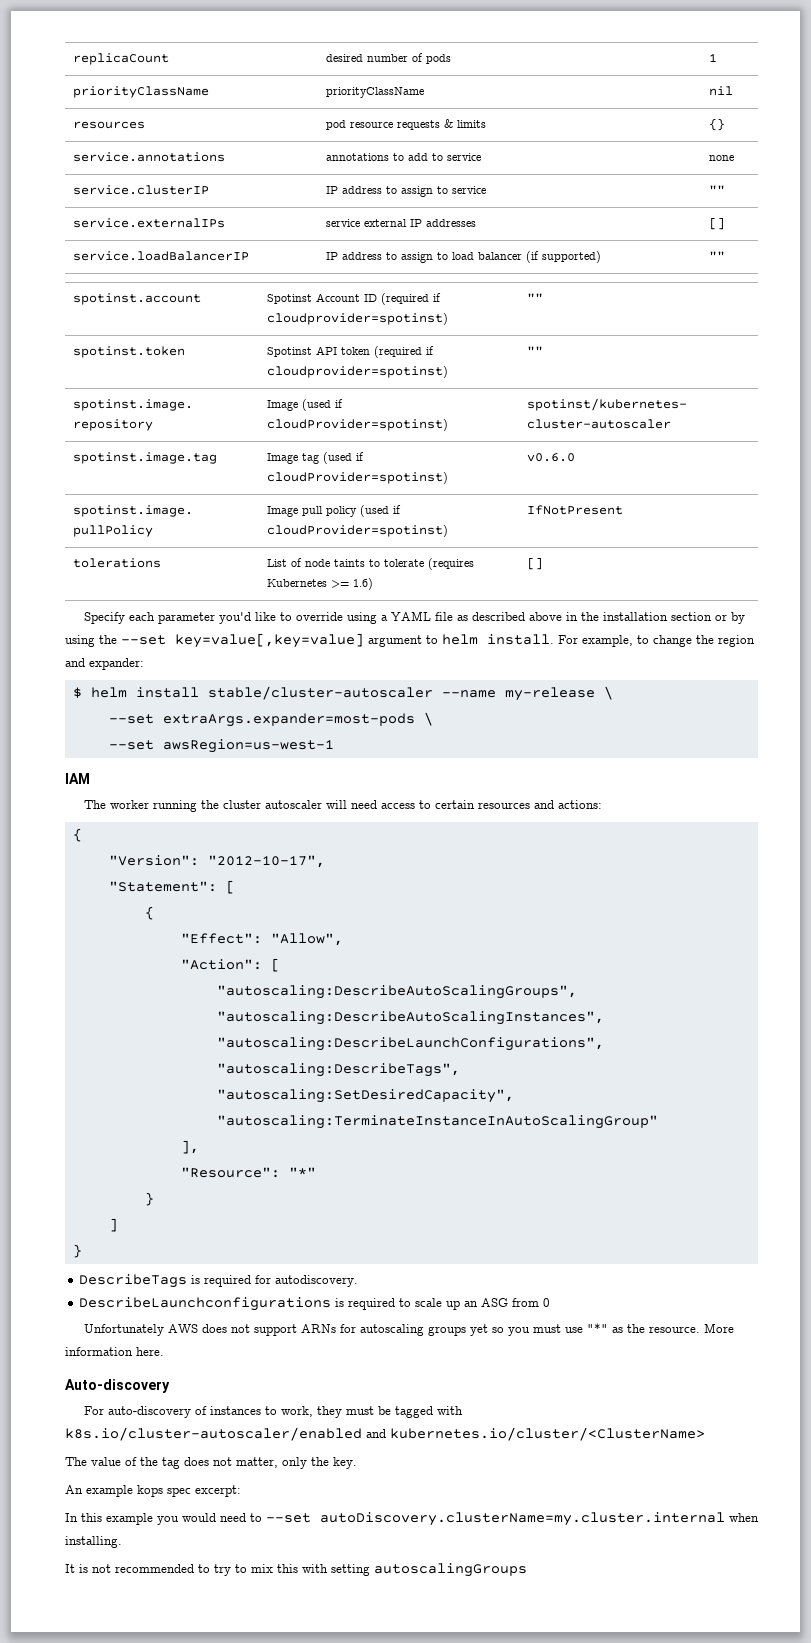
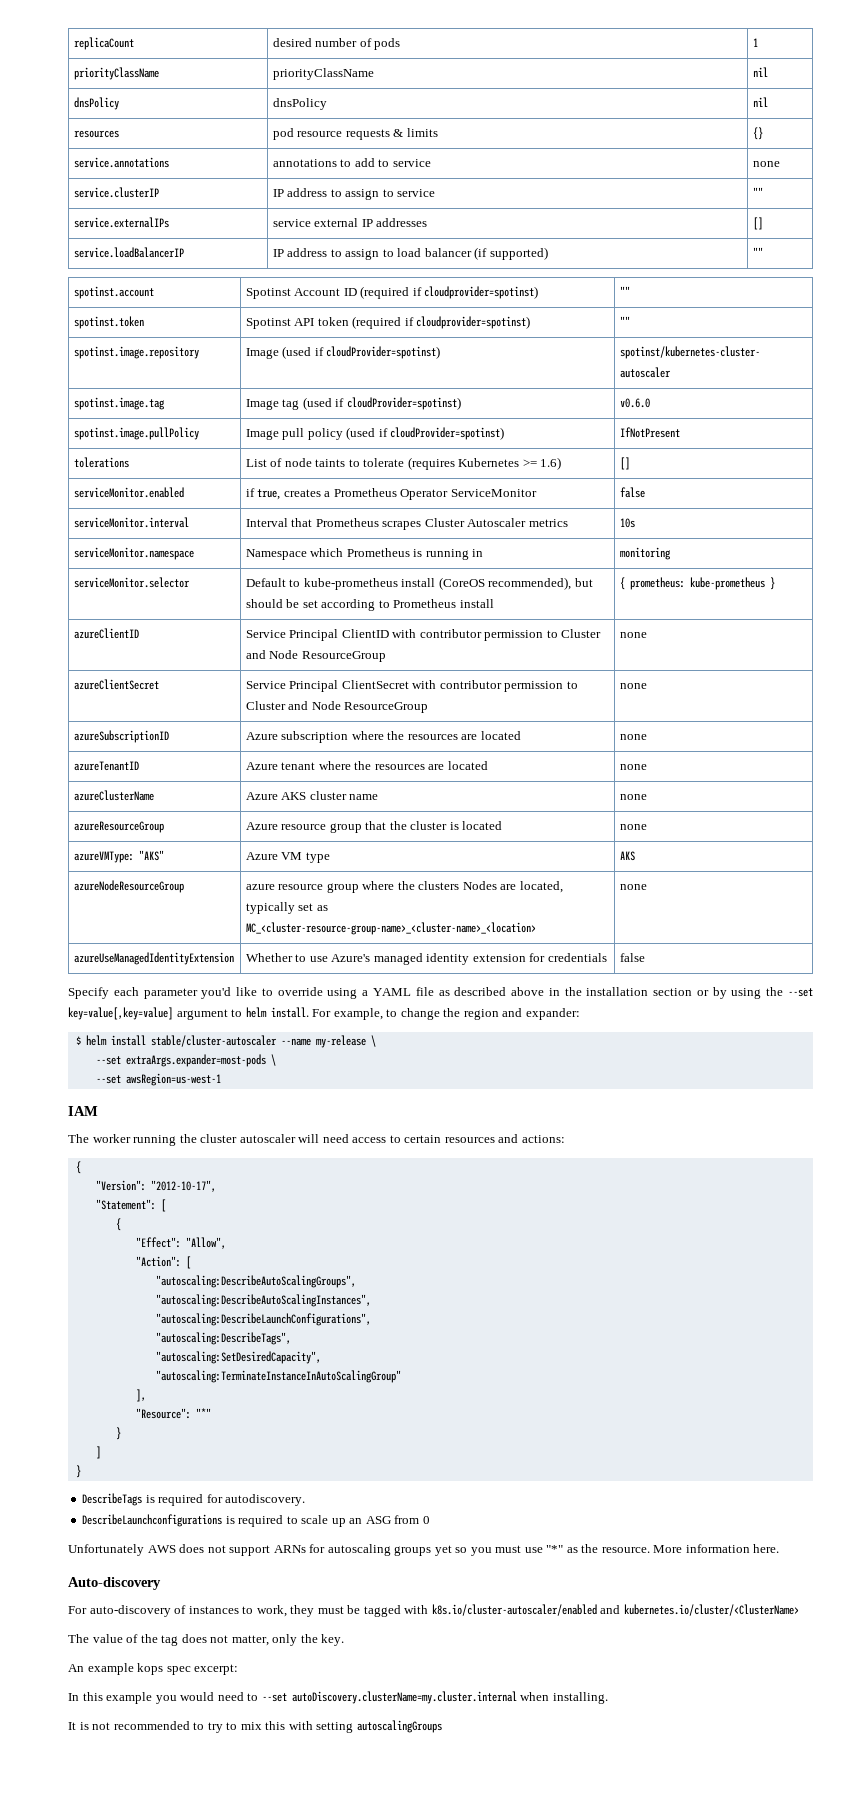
(734, 91) none -> [73,97,119,110] [272,98,327,110] [752,97,768,107] // dnsPolicy | dnsPolicy | nil
(544, 563) none -> [73,487,184,498] [245,488,537,500] [619,487,645,498] [73,517,189,528] [245,518,568,530] [619,518,635,528] [73,547,194,560] [245,548,484,560] [619,547,671,560] [73,577,190,588] [245,577,593,590] [245,599,494,611] [619,577,775,590] [73,628,139,639] [245,629,602,641] [245,650,386,662] [619,632,647,638] [73,679,159,690] [245,680,578,692] [245,701,429,713] [619,683,647,689] [73,730,169,743] [245,731,521,743] [619,734,647,740] [73,761,139,771] [245,761,488,770] [619,764,647,770] [73,790,154,801] [245,791,379,800] [619,794,647,800] [73,821,164,833] [245,821,503,833] [619,824,647,830] [73,850,164,863] [245,852,330,863] [619,851,635,861] [73,880,184,893] [245,881,563,893] [245,902,328,914] [245,922,536,935] [619,884,647,890] [73,952,234,965] [245,953,607,965] [619,953,645,962] // serviceMonitor.enabled | if true, creates a Prometheus Operator ServiceMonitor | false // serviceMonitor.interval | Interval that Prometheus scrapes Cluster Autoscaler metrics | 10s // serviceMonitor.namespace | Namespace which Prometheus is running in | monitoring // serviceMonitor.selector | Default to kube-prometheus install (CoreOS recommended), but should be set according to Prometheus install | { prometheus: kube-prometheus } // azureClientID | Service Principal ClientID with contributor permission to Cluster and Node ResourceGroup | none // azureClientSecret | Service Principal ClientSecret with contributor permission to Cluster and Node ResourceGroup | none // azureSubscriptionID | Azure subscription where the resources are located | none // azureTenantID | Azure tenant where the resources are located | none // azureClusterName | Azure AKS cluster name | none // azureResourceGroup | Azure resource group that the cluster is located | none // azureVMType: "AKS" | Azure VM type | AKS // azureNodeResourceGroup | azure resource group where the clusters Nodes are located, typically set as MC_<cluster-resource-group-name>_<cluster-name>_<location> | none // azureUseManagedIdentityExtension | Whether to use Azure's managed identity extension for credentials | false

